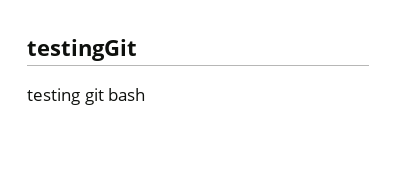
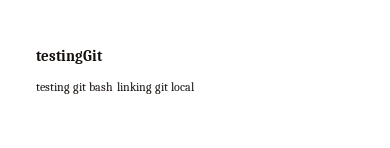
(146, 94) none -> [116,82,196,94] linking git local

